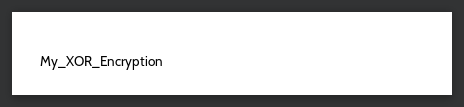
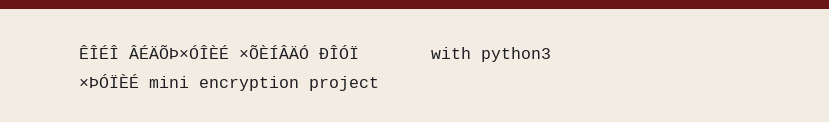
[40,56,163,70] My_XOR_Encryption -> [79,45,359,59] [79,74,379,91] [431,47,551,62] ÊÎÉÎ ÂÉÄÕÞ×ÓÎÈÉ ×ÕÈÍÂÄÓ ÐÎÓÏ ×ÞÓÏÈÉ mini encryption project with python3

